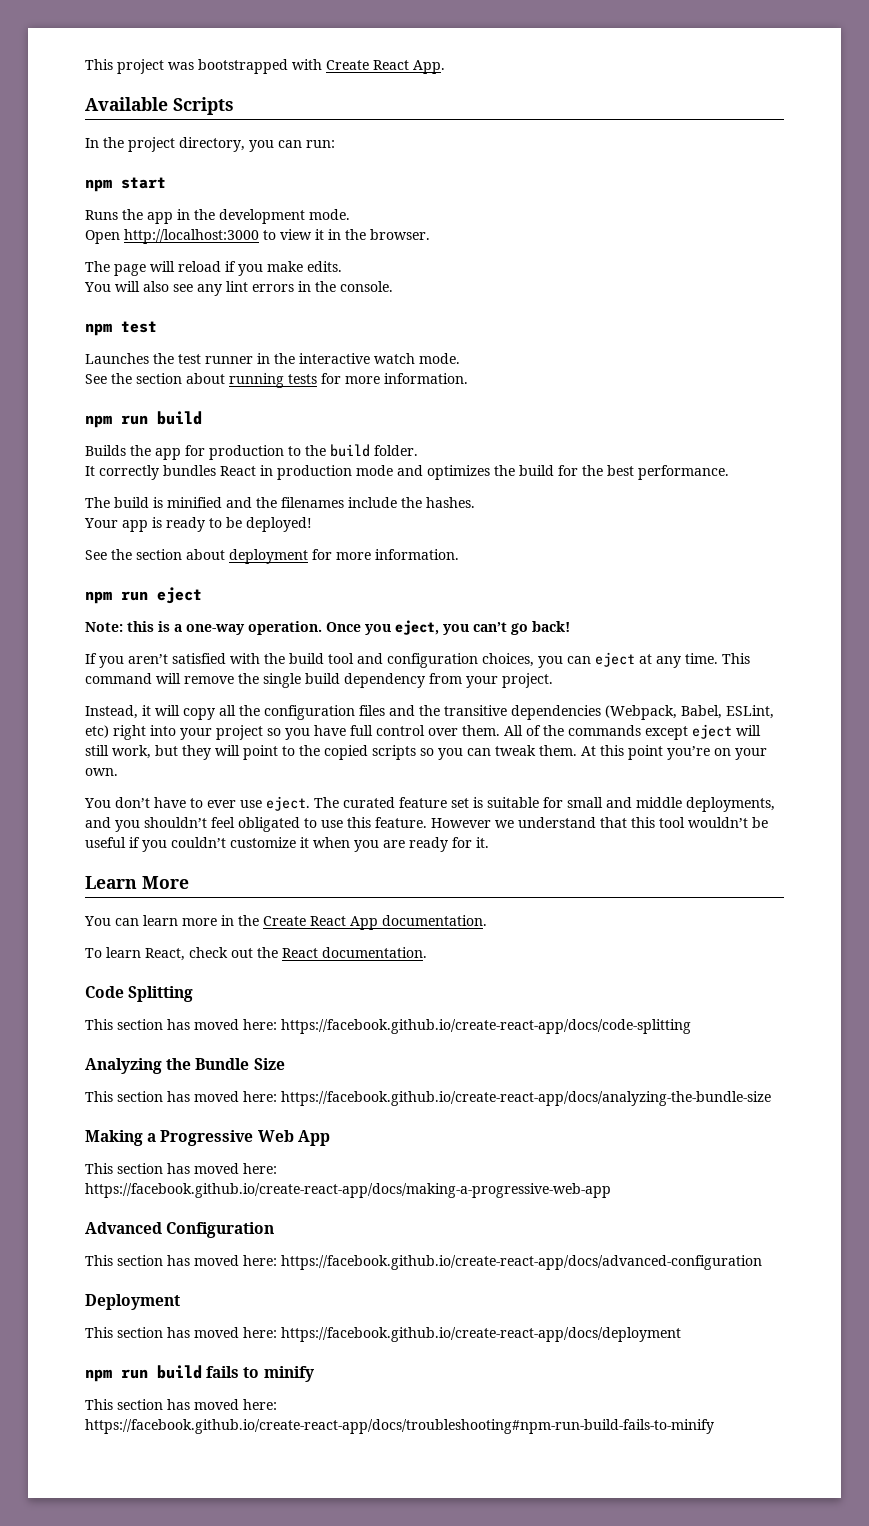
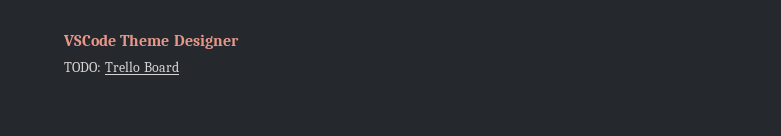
[85,59,445,74] [85,97,234,115] [85,137,335,152] [85,177,166,192] [85,209,350,224] [85,229,430,244] [85,261,342,276] [84,281,393,296] [85,321,157,336] [85,353,460,364] [85,373,468,388] [85,411,202,428] [85,444,418,460] [85,465,729,480] [85,497,475,508] [84,517,312,532] [85,549,459,564] [85,587,202,604] [85,620,570,635] [85,652,750,668] [85,673,553,688] [85,705,774,720] [85,724,761,740] [85,745,767,760] [85,768,118,776] [84,796,775,812] [85,817,768,832] [85,837,489,852] [85,876,189,889] [84,915,487,930] [85,947,427,961] [85,986,194,1002] [85,1019,691,1034] [85,1058,285,1074] [85,1091,771,1106] [85,1130,330,1146] [85,1163,277,1174] [85,1183,611,1198] [85,1222,275,1238] [85,1255,762,1270] [85,1294,180,1310] [85,1327,681,1342] [85,1365,314,1382] [85,1399,277,1410] [85,1419,714,1434] This project was bootstrapped with Create React App. // Available Scripts // In the project directory, you can run: // npm start // Runs the app in the development mode. // Open http://localhost:3000 to view it in the browser. // The page will reload if you make edits. // You will also see any lint errors in the console. // npm test // Launches the test runner in the interactive watch mode. // See the section about running tests for more information. // npm run build // Builds the app for production to the build folder. // It correctly bundles React in production mode and optimizes the build for the best performance. // The build is minified and the filenames include the hashes. // Your app is ready to be deployed! // See the section about deployment for more information. // npm run eject // Note: this is a one-way operation. Once you eject, you can’t go back! // If you aren’t satisfied with the build tool and configuration choices, you can eject at any time. This command will remove the single build dependency from your project. // Instead, it will copy all the configuration files and the transitive dependencies (Webpack, Babel, ESLint, etc) right into your project so you have full control over them. All of the commands except eject will still work, but they will point to the copied scripts so you can tweak them. At this point you’re on your own. // You don’t have to ever use eject. The curated feature set is suitable for small and middle deployments, and you shouldn’t feel obligated to use this feature. However we understand that this tool wouldn’t be useful if you couldn’t customize it when you are ready for it. // Learn More // You can learn more in the Create React App documentation. // To learn React, check out the React documentation. // Code Splitting // This section has moved here: https://facebook.github.io/create-react-app/docs/code-splitting // Analyzing the Bundle Size // This section has moved here: https://facebook.github.io/create-react-app/docs/analyzing-the-bundle-size // Making a Progressive Web App // This section has moved here: https://facebook.github.io/create-react-app/docs/making-a-progressive-web-app // Advanced Configuration // This section has moved here: https://facebook.github.io/create-react-app/docs/advanced-configuration // Deployment // This section has moved here: https://facebook.github.io/create-react-app/docs/deployment // npm run build fails to minify // This section has moved here: https://facebook.github.io/create-react-app/docs/troubleshooting#npm-run-build-fails-to-minify -> [63,34,239,49] [64,61,179,72] VSCode Theme Designer // TODO: Trello Board

